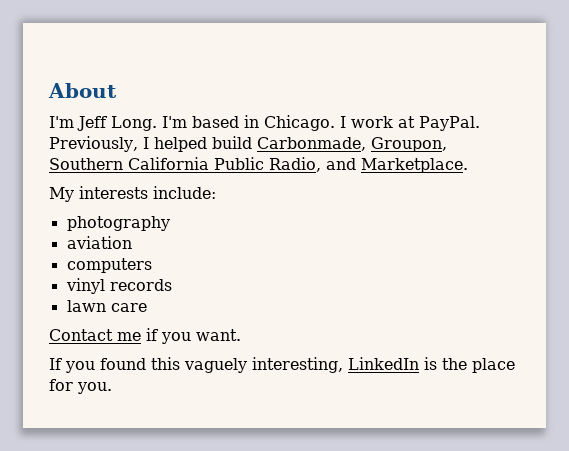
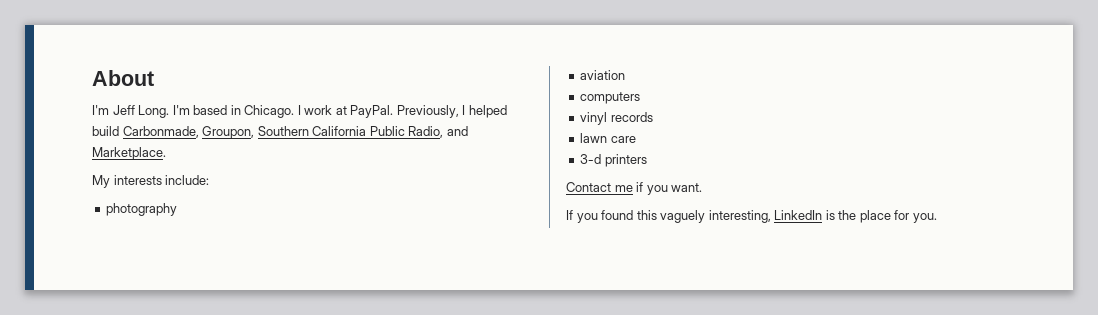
(147, 307) none -> [580,154,647,167] // 3-d printers

